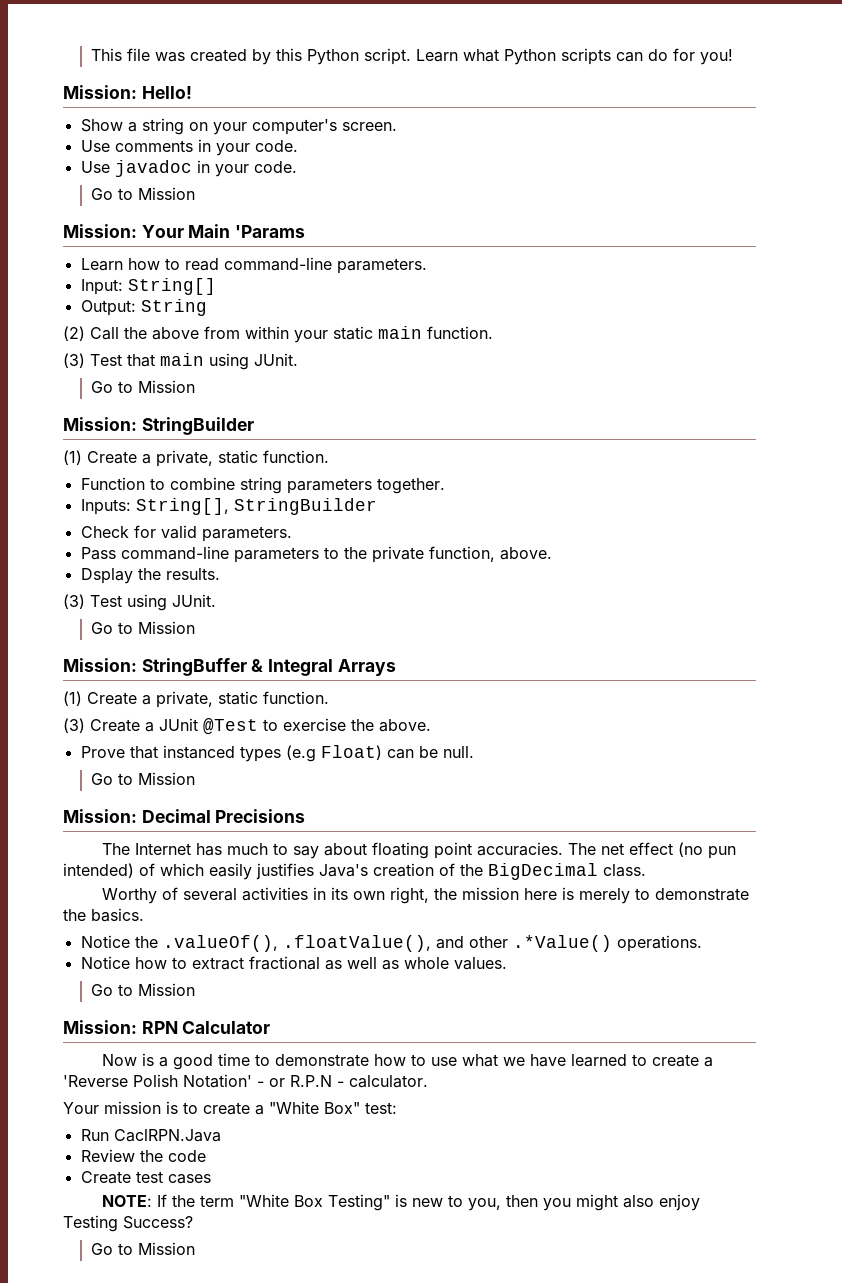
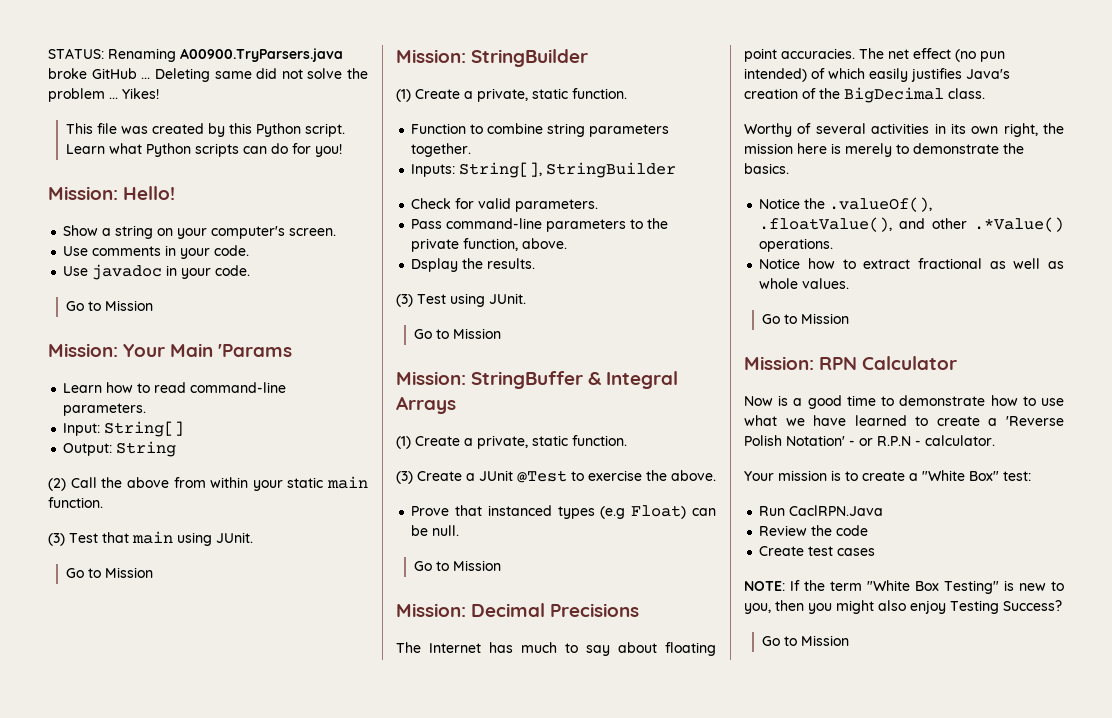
(91, 54) none -> [48,48,343,62] [48,68,368,82] [48,88,159,102] STATUS: Renaming A00900.TryParsers.java broke GitHub ... Deleting same did not solve the problem ... Yikes! //

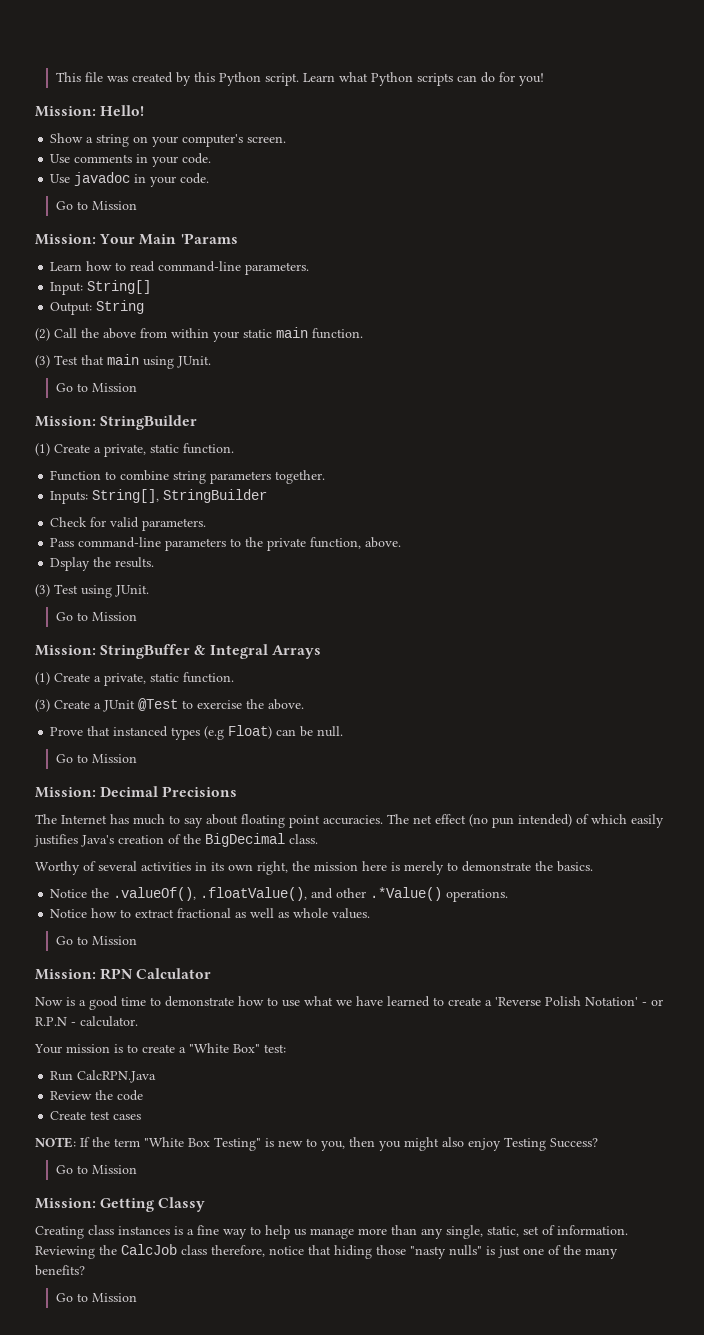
[48,48,343,62] [48,68,368,82] [48,88,159,102] STATUS: Renaming A00900.TryParsers.java broke GitHub ... Deleting same did not solve the problem ... Yikes! // -> (55, 77) none
[789,505,884,516] CaclRPN.Java -> [77,1070,157,1083] CalcRPN.Java
(849, 640) none -> [35,1197,206,1212] [35,1225,628,1239] [35,1244,618,1259] [35,1265,85,1276] [55,1293,137,1302] // Mission: Getting Classy // Creating class instances is a fine way to help us manage more than any single, static, set of information. Reviewing the CalcJob class therefore, notice that hiding those "nasty nulls" is just one of the many benefits? // Go to Mission

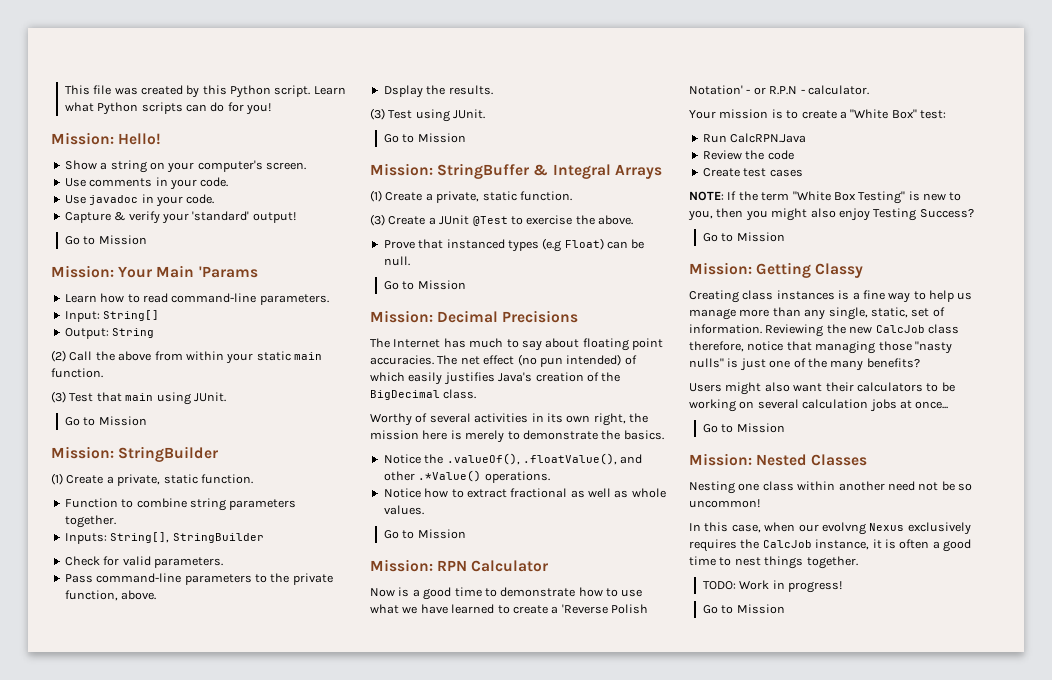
(210, 178) none -> [64,211,296,224] // Capture & verify your 'standard' output!
(117, 1250) none -> [849,326,873,334] new
[334,1245,372,1259] hiding -> [815,341,876,354] managing
(85, 1270) none -> [689,382,955,395] [689,399,949,412] [702,423,785,433] [689,453,868,466] [689,481,972,494] [689,499,760,508] [689,522,971,535] [689,539,971,552] [689,556,858,569] [702,580,842,593] // Users might also want their calculators to be working on several calculation jobs at once... // Go to Mission // Mission: Nested Classes // Nesting one class within another need not be so uncommon! // In this case, when our evolvng Nexus exclusively requires the CalcJob instance, it is often a good time to nest things together. // TODO: Work in progress!

